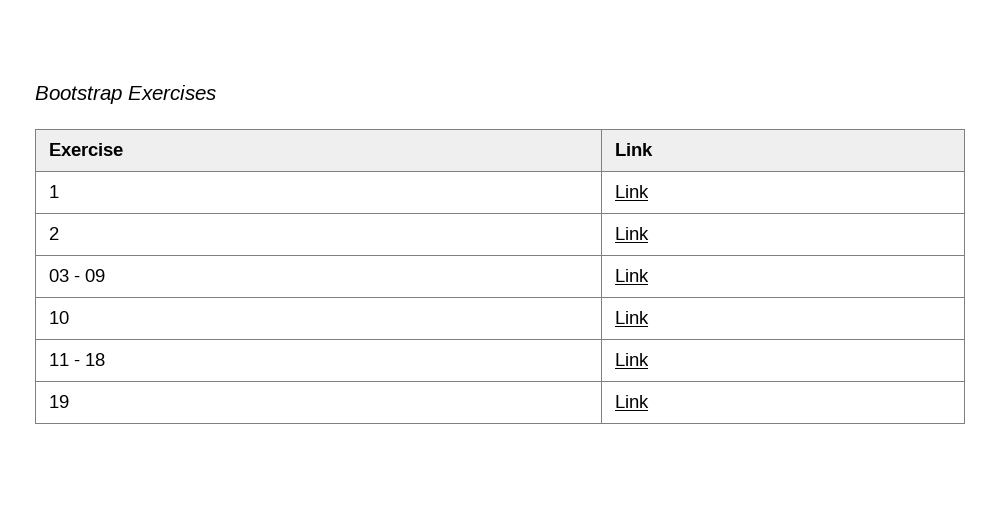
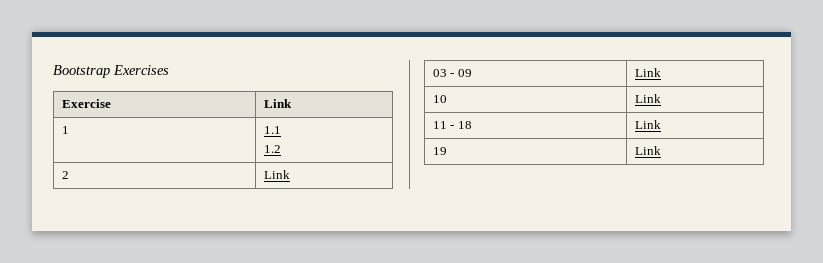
[614,185,649,198] Link -> [263,126,281,134] [263,145,281,153] 1.1 // 1.2

